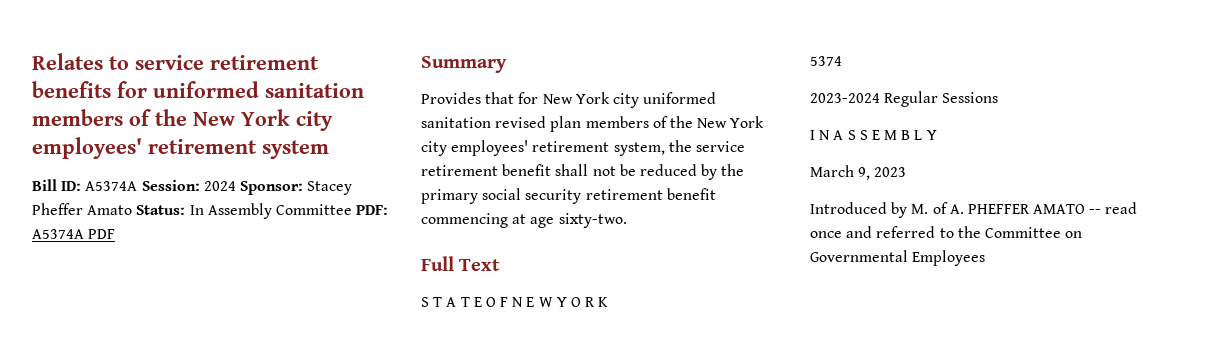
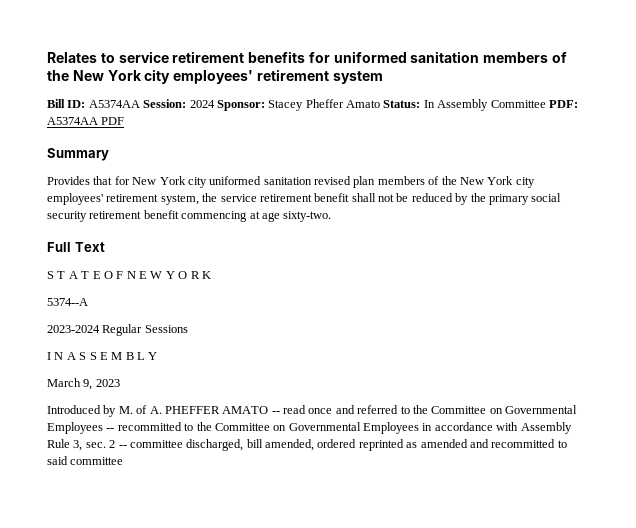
[85,181,138,191] A5374A -> [88,100,140,108] A5374AA
[32,229,84,239] A5374A -> [47,117,98,125] A5374AA
[810,56,842,66] 5374 -> [47,298,88,306] 5374--A
(986, 258) none -> [106,422,572,434] [47,439,567,451] [47,456,124,465] -- recommitted to the Committee on Governmental Employees in accordance with Assembly Rule 3, sec. 2 -- committee discharged, bill amended, ordered reprinted as amended and recommitted to said committee

